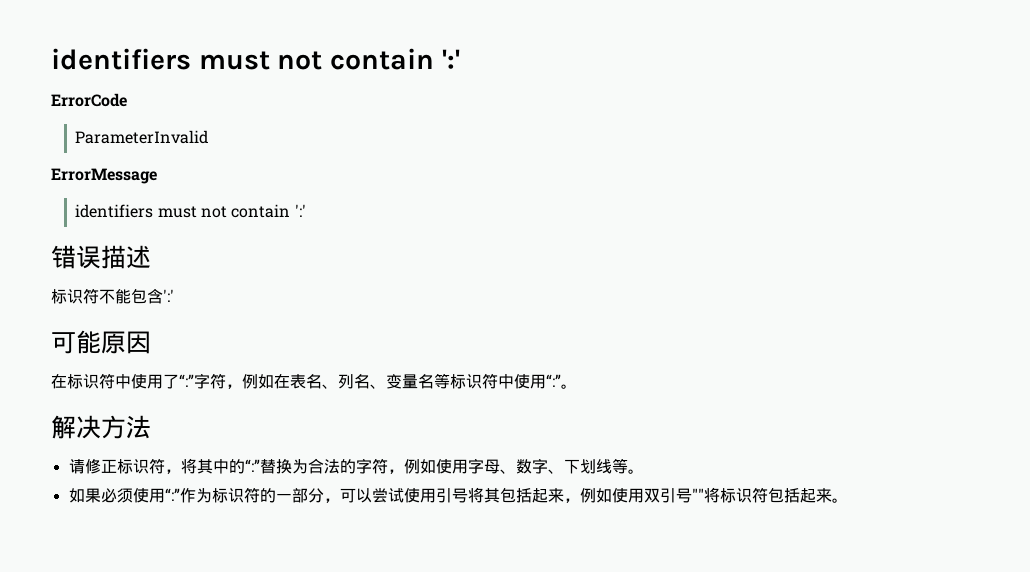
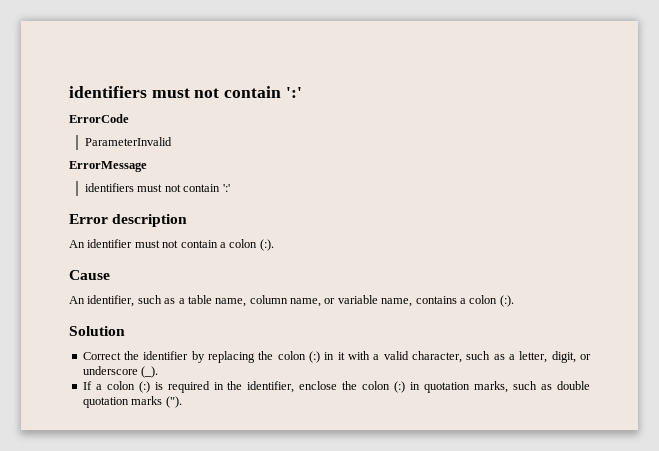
[51,245,151,269] [51,288,174,304] [51,330,151,354] [51,373,577,389] [51,415,151,439] [68,458,644,474] [68,487,848,503] 错误描述 // 标识符不能包含':' // 可能原因 // 在标识符中使用了“:”字符，例如在表名、列名、变量名等标识符中使用“:”。 // 解决方法 // 请修正标识符，将其中的“:”替换为合法的字符，例如使用字母、数字、下划线等。 // 如果必须使用“:”作为标识符的一部分，可以尝试使用引号将其包括起来，例如使用双引号""将标识符包括起来。 -> [69,214,188,227] [69,239,274,251] [69,270,110,280] [69,295,514,307] [69,326,125,336] [82,351,591,363] [82,366,159,378] [82,381,590,393] [82,396,182,408] Error description // An identifier must not contain a colon (:). // Cause // An identifier, such as a table name, column name, or variable name, contains a colon (:). // Solution // Correct the identifier by replacing the colon (:) in it with a valid character, such as a letter, digit, or underscore (_). // If a colon (:) is required in the identifier, enclose the colon (:) in quotation marks, such as double quotation marks (").

